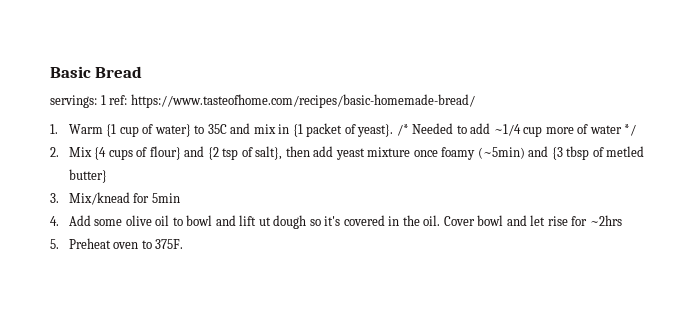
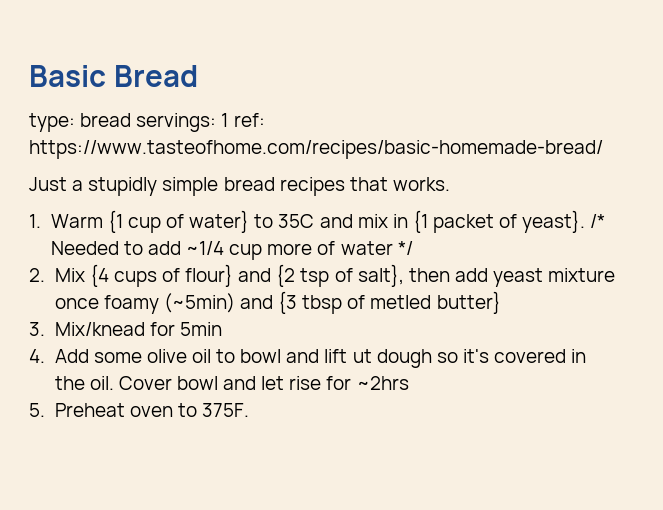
(143, 72) none -> [29,113,132,132] type: bread
(475, 101) none -> [29,177,450,196] // Just a stupidly simple bread recipes that works.

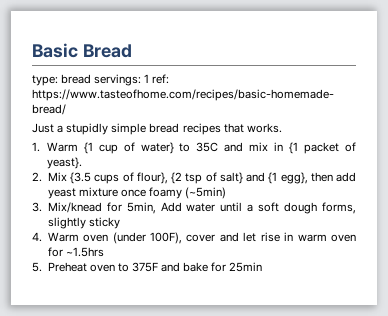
[590,214,606,228] [50,241,413,260] /* Needed to add ~1/4 cup more of water */ -> (82, 163) none
[89,264,109,287] {4 -> [70,172,91,184] {3.5
[185,264,272,287] flour} and -> [136,172,168,184] flour},
[357,264,404,287] salt}, -> [219,172,308,184] salt} and {1 egg},
[239,291,501,314] [29,322,222,336] [29,349,587,368] [54,376,409,390] and {3 tbsp of metled butter} // 3. Mix/knead for 5min // 4. Add some olive oil to bowl and lift ut dough so it's covered in the oil. Cover bowl and let rise for ~2hrs -> [32,202,356,214] [47,217,120,229] [32,232,357,244] [47,247,104,257] // 3. Mix/knead for 5min, Add water until a soft dough forms, slightly sticky // 4. Warm oven (under 100F), cover and let rise in warm oven for ~1.5hrs
[201,403,249,417] 375F. -> [132,262,263,272] 375F and bake for 25min

